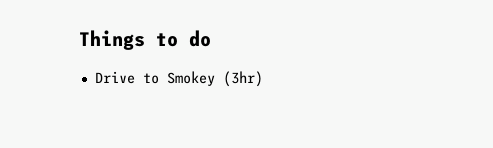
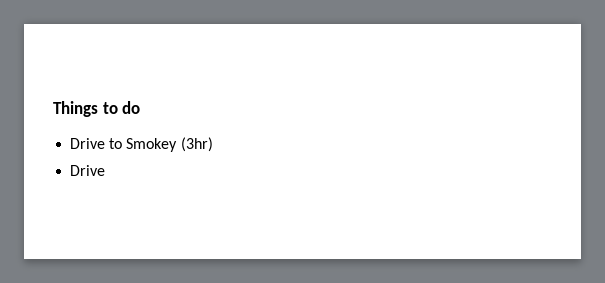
(263, 79) none -> [70,165,106,176] // Drive

